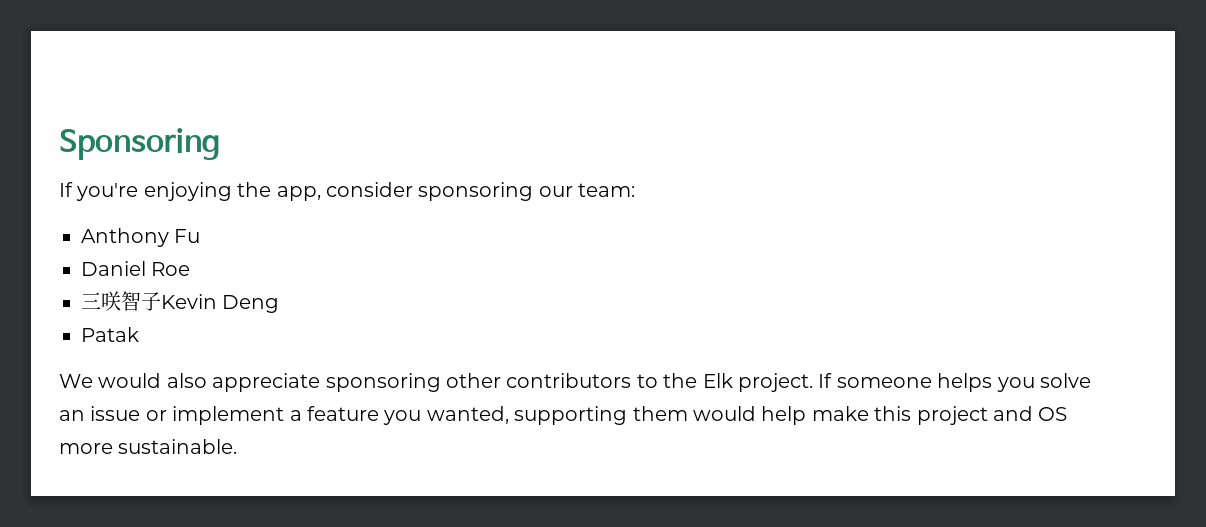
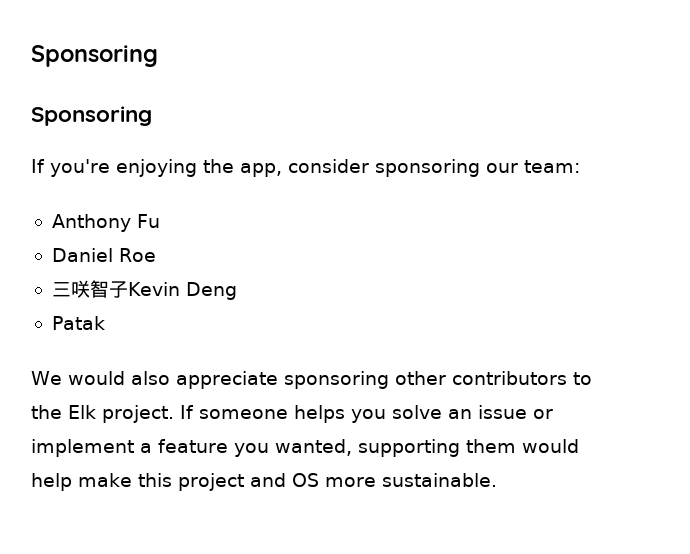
[59,128,220,160] Sponsoring -> [31,45,158,67] [31,106,152,126] Sponsoring // Sponsoring

